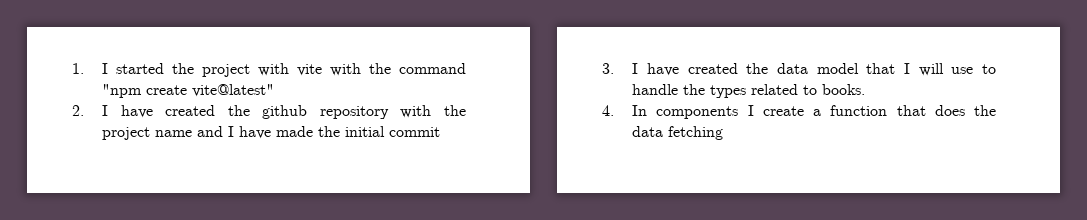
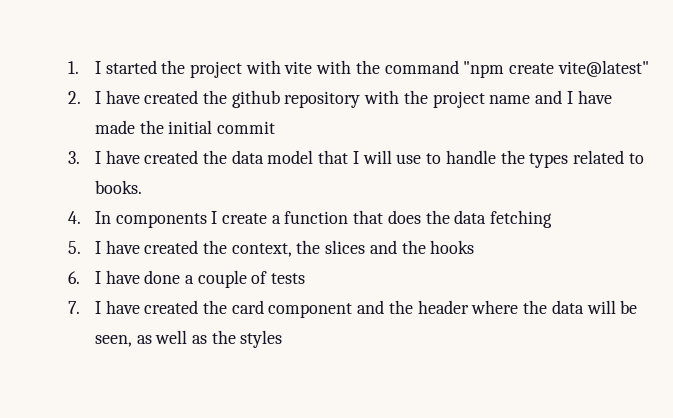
(724, 133) none -> [68,240,475,257] [68,270,306,288] [68,300,638,318] [94,330,283,348] // 5. I have created the context, the slices and the hooks // 6. I have done a couple of tests // 7. I have created the card component and the header where the data will be seen, as well as the styles

